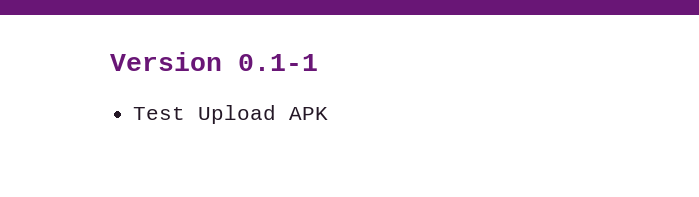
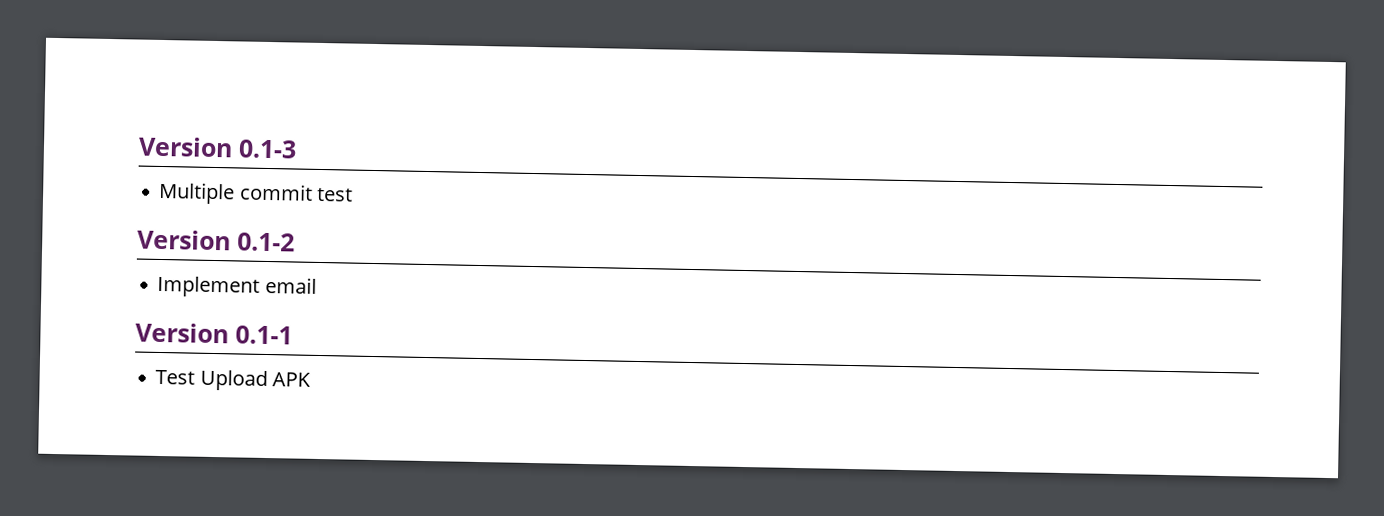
[110,52,222,71] Version -> [138,136,297,159] [158,181,353,205] [137,229,295,252] [157,275,317,298] [135,322,229,344] Version 0.1-3 // Multiple commit test // Version 0.1-2 // Implement email // Version

